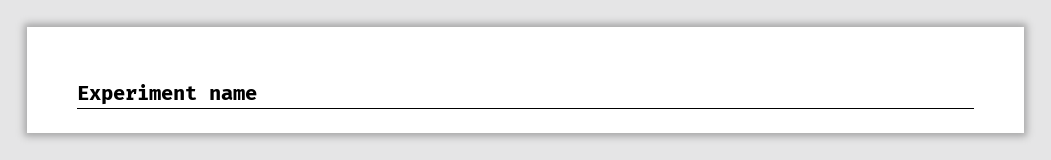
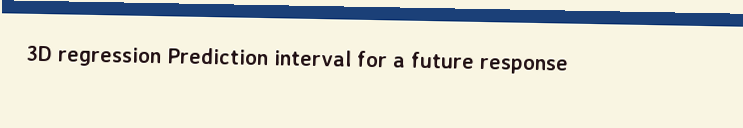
[77,84,257,105] Experiment name -> [26,45,569,75] 3D regression Prediction interval for a future response

